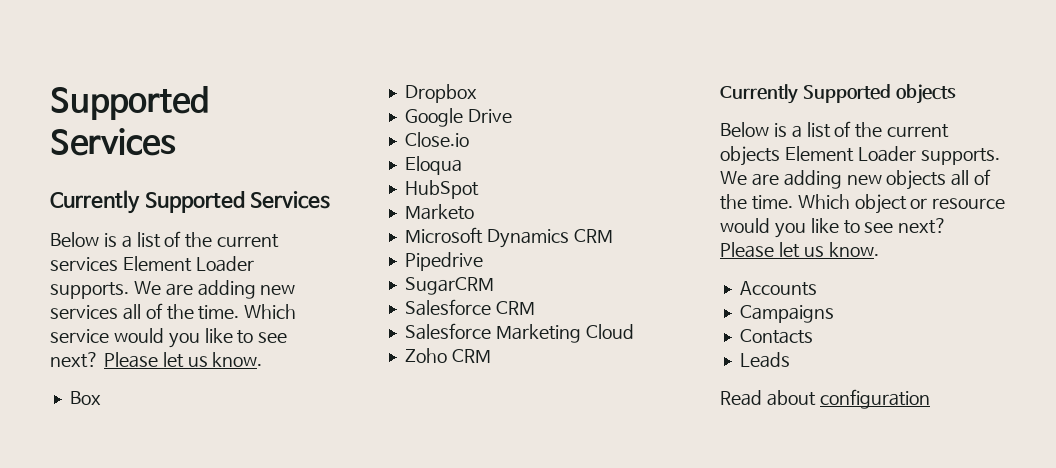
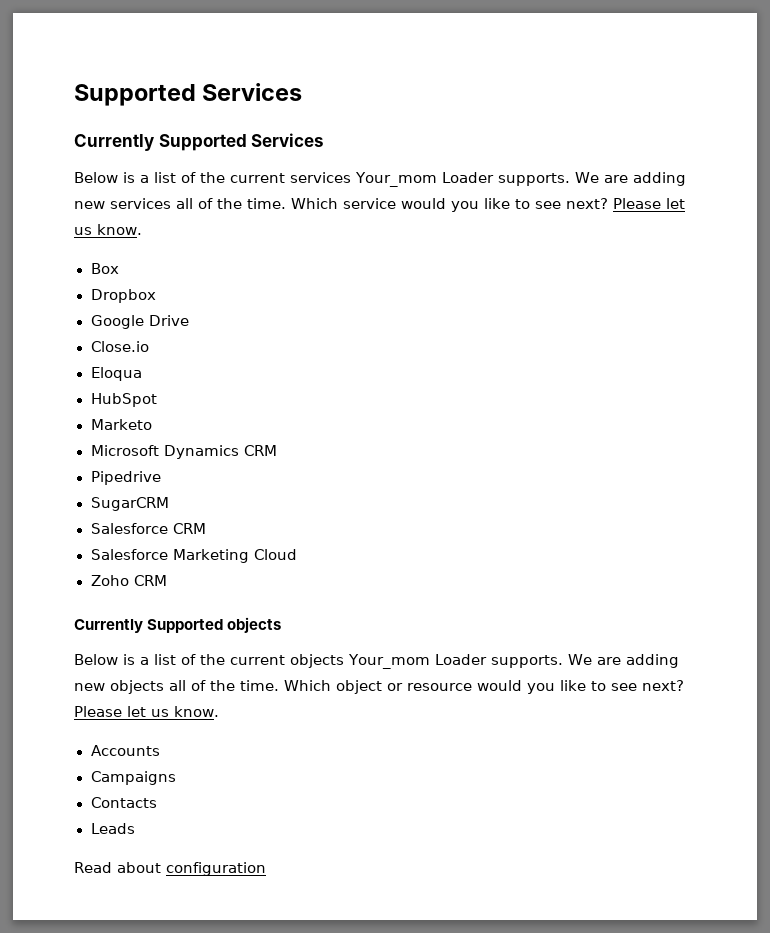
[122,256,192,272] Element -> [355,172,437,187] Your_mom
[784,146,854,162] Element -> [348,654,430,669] Your_mom

